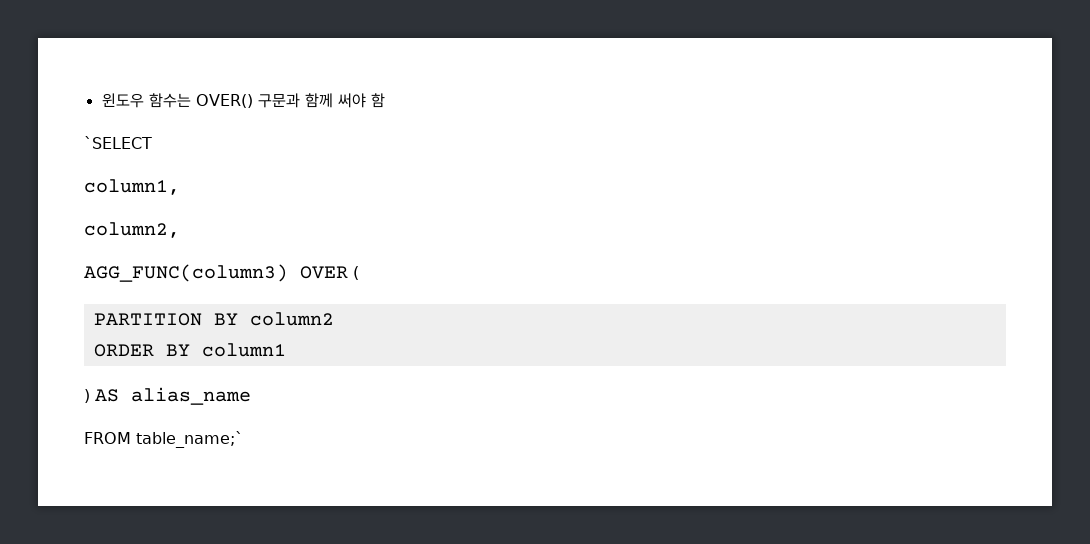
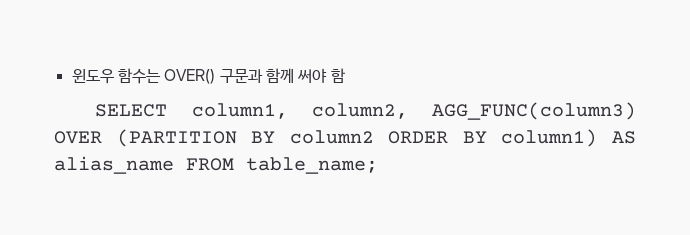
[84,136,152,149] `SELECT // -> [95,104,168,117] SELECT
(180, 187) // -> (288, 111) none
(180, 230) // -> (408, 111) none
[353,266,359,280] [93,313,202,326] ( // PARTITION -> [116,129,237,147] (PARTITION
(334, 319) // -> (374, 137) none
[201,343,286,357] [84,389,90,403] column1 // ) -> [501,129,598,147] column1)
[84,431,243,448] // FROM table_name;` -> [186,157,378,174] FROM table_name;

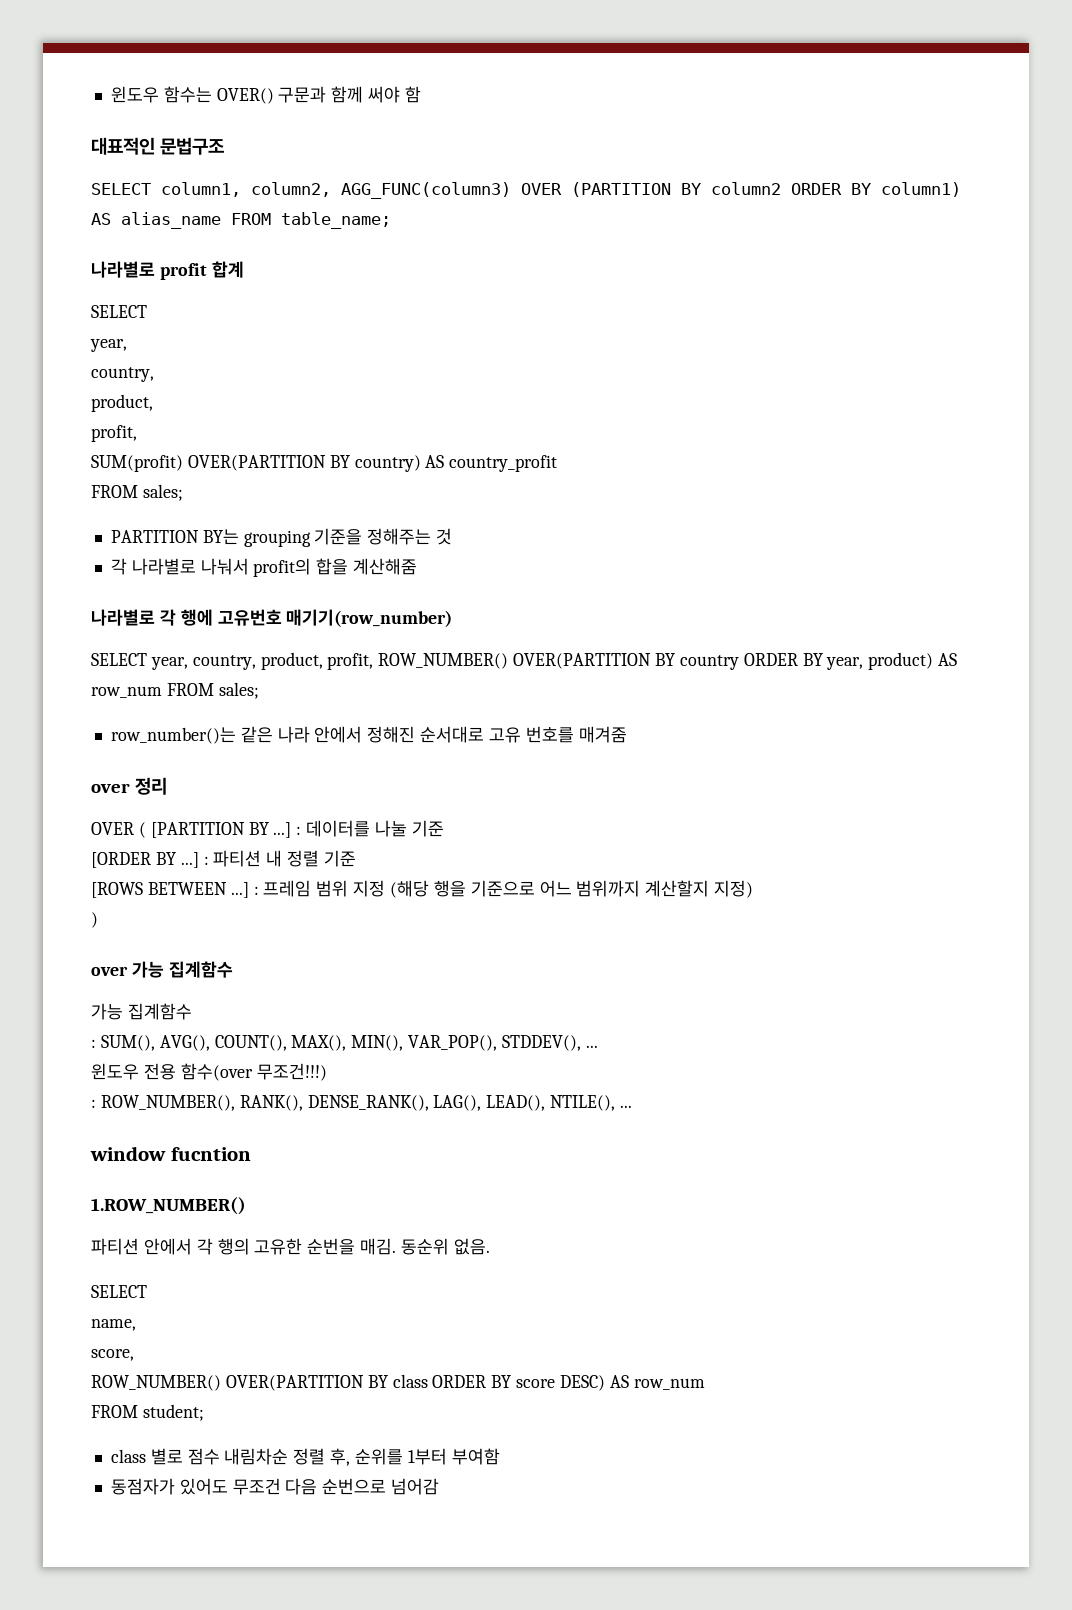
(346, 75) none -> [91,137,225,155] // 대표적인 문법구조
(378, 165) none -> [91,261,244,280] [91,305,147,318] [90,339,127,352] [91,367,154,382] [91,394,153,412] [91,425,137,442] [91,455,558,472] [91,484,183,501] [110,528,453,547] [110,558,418,577] [91,609,453,627] [91,652,958,670] [91,682,259,699] [110,726,627,744] [91,777,168,795] [91,820,444,838] [91,850,357,868] [91,880,754,898] [91,912,98,928] [91,961,233,978] [91,1003,192,1020] [91,1035,598,1051] [91,1063,327,1081] [91,1095,633,1111] [90,1146,251,1161] [91,1197,246,1215] [91,1238,490,1255] [91,1285,147,1298] [91,1319,136,1331] [91,1349,134,1361] [91,1374,705,1391] [91,1404,204,1421] [110,1448,500,1466] [110,1478,440,1495] // 나라별로 profit 합계 // SELECT // year, // country, // product, // profit, // SUM(profit) OVER(PARTITION BY country) AS country_profit // FROM sales; // PARTITION BY는 grouping 기준을 정해주는 것 // 각 나라별로 나눠서 profit의 합을 계산해줌 // 나라별로 각 행에 고유번호 매기기(row_number) // SELECT year, country, product, profit, ROW_NUMBER() OVER(PARTITION BY country ORDER BY year, product) AS row_num FROM sales; // row_number()는 같은 나라 안에서 정해진 순서대로 고유 번호를 매겨줌 // over 정리 // OVER ( [PARTITION BY ...] : 데이터를 나눌 기준 // [ORDER BY ...] : 파티션 내 정렬 기준 // [ROWS BETWEEN ...] : 프레임 범위 지정 (해당 행을 기준으로 어느 범위까지 계산할지 지정) // ) // over 가능 집계함수 // 가능 집계함수 // : SUM(), AVG(), COUNT(), MAX(), MIN(), VAR_POP(), STDDEV(), ... // 윈도우 전용 함수(over 무조건!!!) // : ROW_NUMBER(), RANK(), DENSE_RANK(), LAG(), LEAD(), NTILE(), ... // window fucntion // 1.ROW_NUMBER() // 파티션 안에서 각 행의 고유한 순번을 매김. 동순위 없음. // SELECT // name, // score, // ROW_NUMBER() OVER(PARTITION BY class ORDER BY score DESC) AS row_num // FROM student; // class 별로 점수 내림차순 정렬 후, 순위를 1부터 부여함 // 동점자가 있어도 무조건 다음 순번으로 넘어감

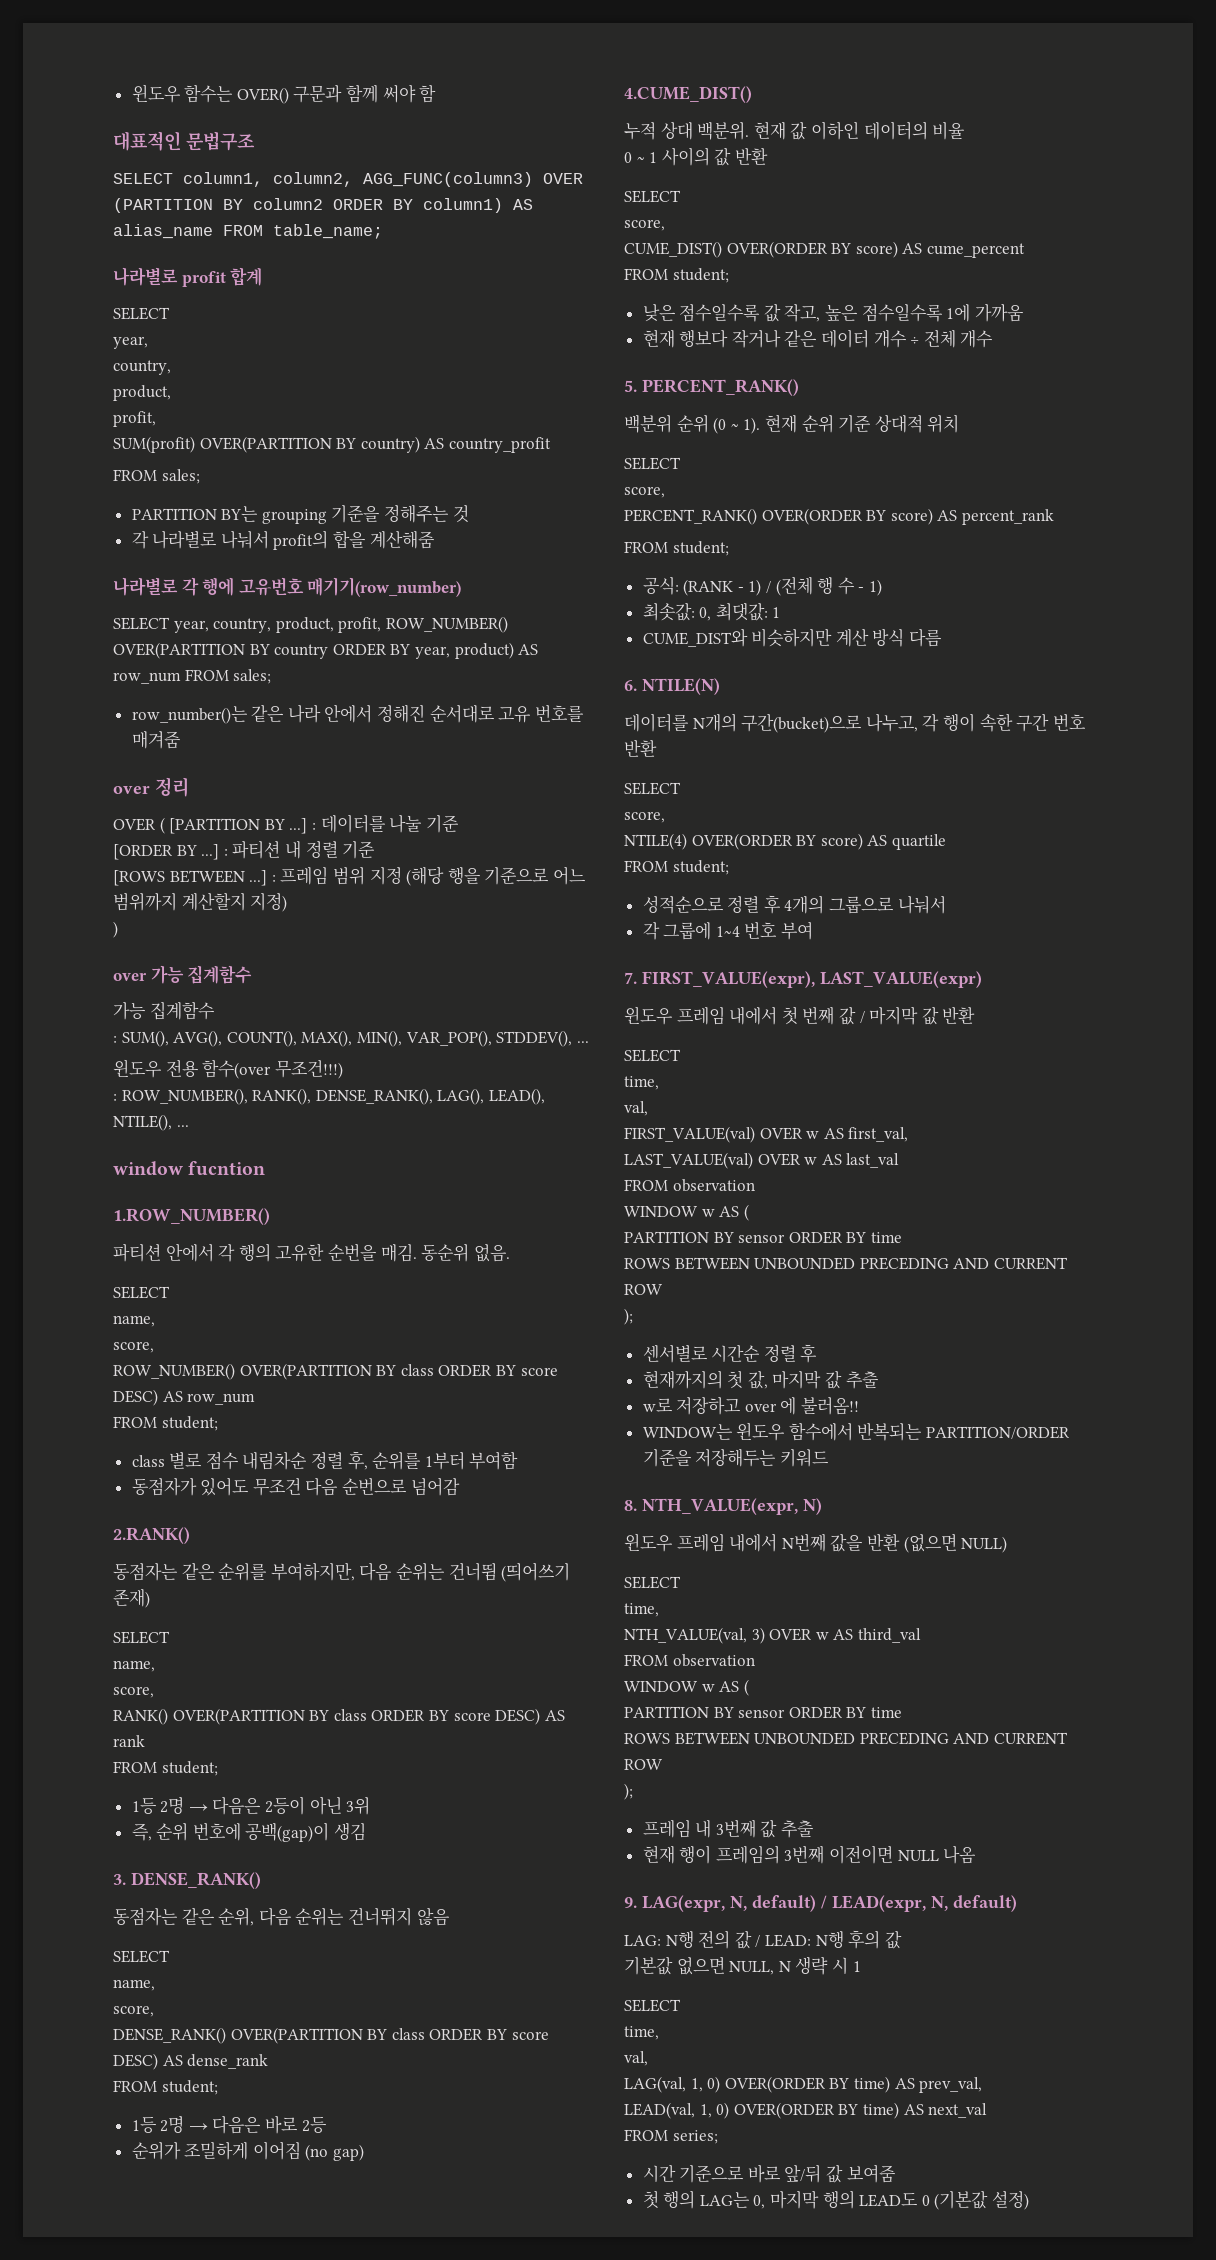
(440, 1486) none -> [113,1527,190,1544] [113,1562,571,1582] [113,1588,150,1608] [113,1631,170,1644] [113,1660,155,1672] [113,1686,154,1698] [113,1708,565,1725] [113,1735,145,1747] [113,1761,218,1776] [131,1796,371,1815] [131,1822,367,1842] [113,1872,261,1889] [113,1907,450,1926] [113,1950,170,1963] [113,1979,155,1991] [113,2005,154,2017] [113,2027,549,2044] [113,2053,269,2070] [113,2080,218,2095] [131,2115,327,2134] [131,2141,365,2161] [624,86,752,103] [624,121,966,140] [624,147,768,166] [624,190,681,203] [624,219,665,231] [624,241,1025,258] [624,268,729,283] [642,303,1024,322] [642,329,994,348] [624,379,799,396] [624,414,960,434] [624,457,681,470] [624,486,665,498] [624,508,1054,525] [624,541,729,556] [642,576,883,596] [642,602,781,621] [642,628,943,647] [624,678,720,695] [624,713,1086,733] [624,740,657,757] [624,782,681,795] [624,811,665,823] [624,833,946,850] [624,860,729,875] [642,895,946,914] [642,921,814,940] [624,971,982,988] [624,1006,976,1025] [624,1049,681,1062] [624,1076,659,1090] [624,1101,648,1116] [624,1126,909,1143] [624,1152,900,1169] [624,1179,755,1192] [624,1204,749,1221] [624,1231,902,1244] [624,1257,1068,1270] [624,1284,663,1295] [624,1308,633,1325] [642,1344,818,1363] [642,1370,879,1389] [642,1397,860,1415] [642,1422,1071,1441] [642,1448,829,1467] [624,1498,822,1515] [624,1533,1008,1553] [624,1576,681,1589] [624,1603,659,1617] [624,1627,921,1644] [624,1654,755,1667] [624,1679,749,1696] [624,1706,902,1719] [624,1732,1068,1745] [624,1759,663,1770] [624,1783,633,1800] [642,1819,815,1838] [642,1845,977,1864] [624,1895,1017,1912] [624,1930,902,1949] [624,1956,861,1975] [624,1999,681,2012] [624,2026,659,2040] [624,2051,648,2066] [624,2076,983,2093] [624,2102,988,2119] [624,2129,718,2144] [642,2164,896,2183] [642,2190,1030,2210] // 2.RANK() // 동점자는 같은 순위를 부여하지만, 다음 순위는 건너뜀 (띄어쓰기 존재) // SELECT // name, // score, // RANK() OVER(PARTITION BY class ORDER BY score DESC) AS rank // FROM student; // 1등 2명 → 다음은 2등이 아닌 3위 // 즉, 순위 번호에 공백(gap)이 생김 // 3. DENSE_RANK() // 동점자는 같은 순위, 다음 순위는 건너뛰지 않음 // SELECT // name, // score, // DENSE_RANK() OVER(PARTITION BY class ORDER BY score DESC) AS dense_rank // FROM student; // 1등 2명 → 다음은 바로 2등 // 순위가 조밀하게 이어짐 (no gap) // 4.CUME_DIST() // 누적 상대 백분위. 현재 값 이하인 데이터의 비율 // 0 ~ 1 사이의 값 반환 // SELECT // score, // CUME_DIST() OVER(ORDER BY score) AS cume_percent // FROM student; // 낮은 점수일수록 값 작고, 높은 점수일수록 1에 가까움 // 현재 행보다 작거나 같은 데이터 개수 ÷ 전체 개수 // 5. PERCENT_RANK() // 백분위 순위 (0 ~ 1). 현재 순위 기준 상대적 위치 // SELECT // score, // PERCENT_RANK() OVER(ORDER BY score) AS percent_rank // FROM student; // 공식: (RANK - 1) / (전체 행 수 - 1) // 최솟값: 0, 최댓값: 1 // CUME_DIST와 비슷하지만 계산 방식 다름 // 6. NTILE(N) // 데이터를 N개의 구간(bucket)으로 나누고, 각 행이 속한 구간 번호 반환 // SELECT // score, // NTILE(4) OVER(ORDER BY score) AS quartile // FROM student; // 성적순으로 정렬 후 4개의 그룹으로 나눠서 // 각 그룹에 1~4 번호 부여 // 7. FIRST_VALUE(expr), LAST_VALUE(expr) // 윈도우 프레임 내에서 첫 번째 값 / 마지막 값 반환 // SELECT // time, // val, // FIRST_VALUE(val) OVER w AS first_val, // LAST_VALUE(val) OVER w AS last_val // FROM observation // WINDOW w AS ( // PARTITION BY sensor ORDER BY time // ROWS BETWEEN UNBOUNDED PRECEDING AND CURRENT ROW // ); // 센서별로 시간순 정렬 후 // 현재까지의 첫 값, 마지막 값 추출 // w로 저장하고 over 에 불러옴!! // WINDOW는 윈도우 함수에서 반복되는 PARTITION/ORDER 기준을 저장해두는 키워드 // 8. NTH_VALUE(expr, N) // 윈도우 프레임 내에서 N번째 값을 반환 (없으면 NULL) // SELECT // time, // NTH_VALUE(val, 3) OVER w AS third_val // FROM observation // WINDOW w AS ( // PARTITION BY sensor ORDER BY time // ROWS BETWEEN UNBOUNDED PRECEDING AND CURRENT ROW // ); // 프레임 내 3번째 값 추출 // 현재 행이 프레임의 3번째 이전이면 NULL 나옴 // 9. LAG(expr, N, default) / LEAD(expr, N, default) // LAG: N행 전의 값 / LEAD: N행 후의 값 // 기본값 없으면 NULL, N 생략 시 1 // SELECT // time, // val, // LAG(val, 1, 0) OVER(ORDER BY time) AS prev_val, // LEAD(val, 1, 0) OVER(ORDER BY time) AS next_val // FROM series; // 시간 기준으로 바로 앞/뒤 값 보여줌 // 첫 행의 LAG는 0, 마지막 행의 LEAD도 0 (기본값 설정)

